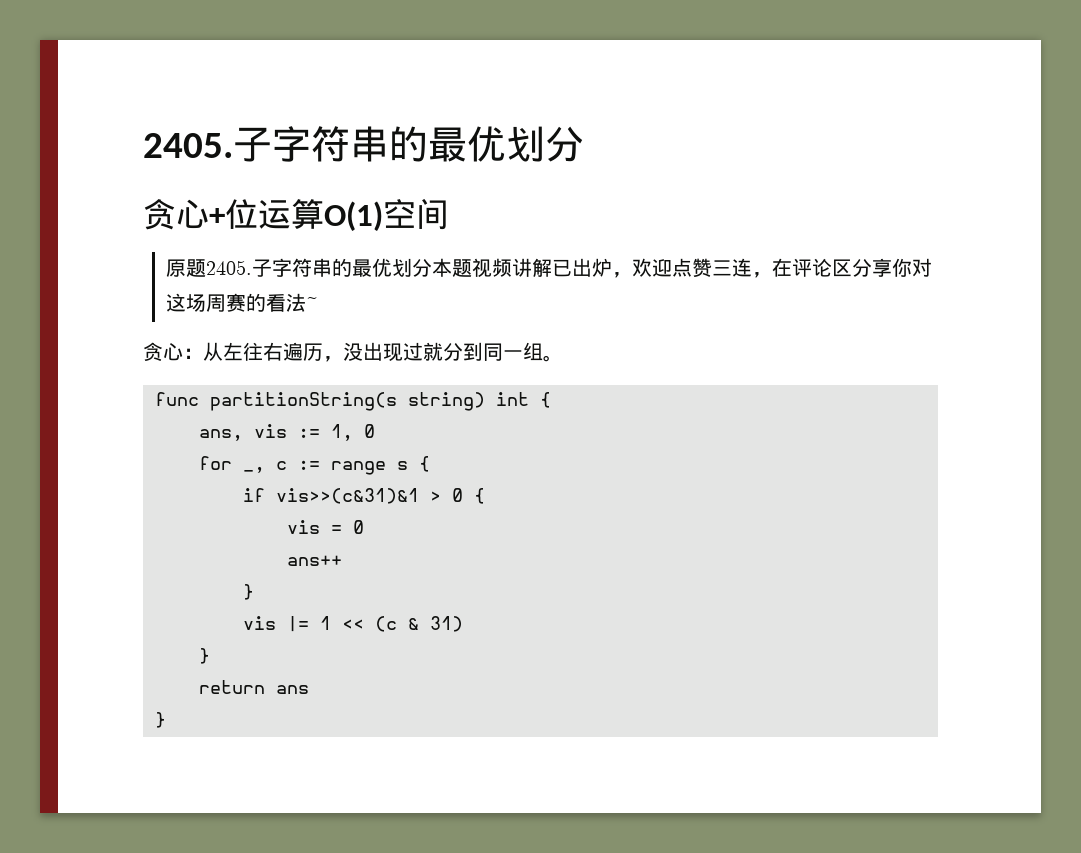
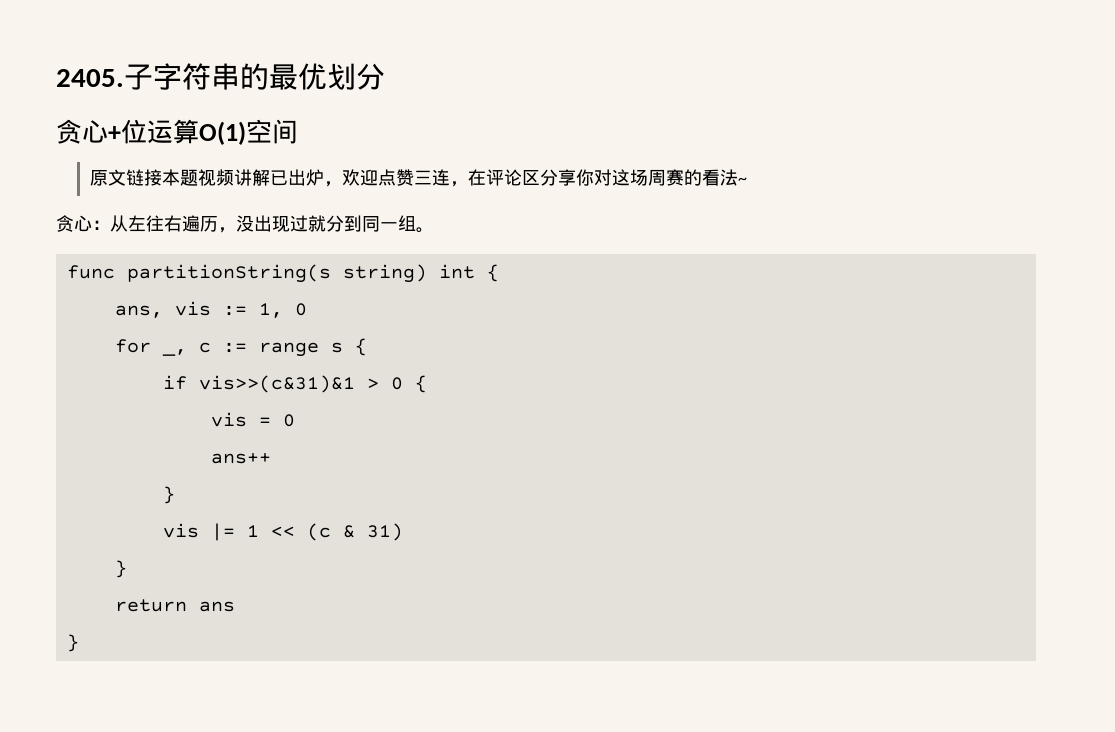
[186,258,433,277] 题2405.子字符串的最优划分 -> [107,169,162,186] 文链接

